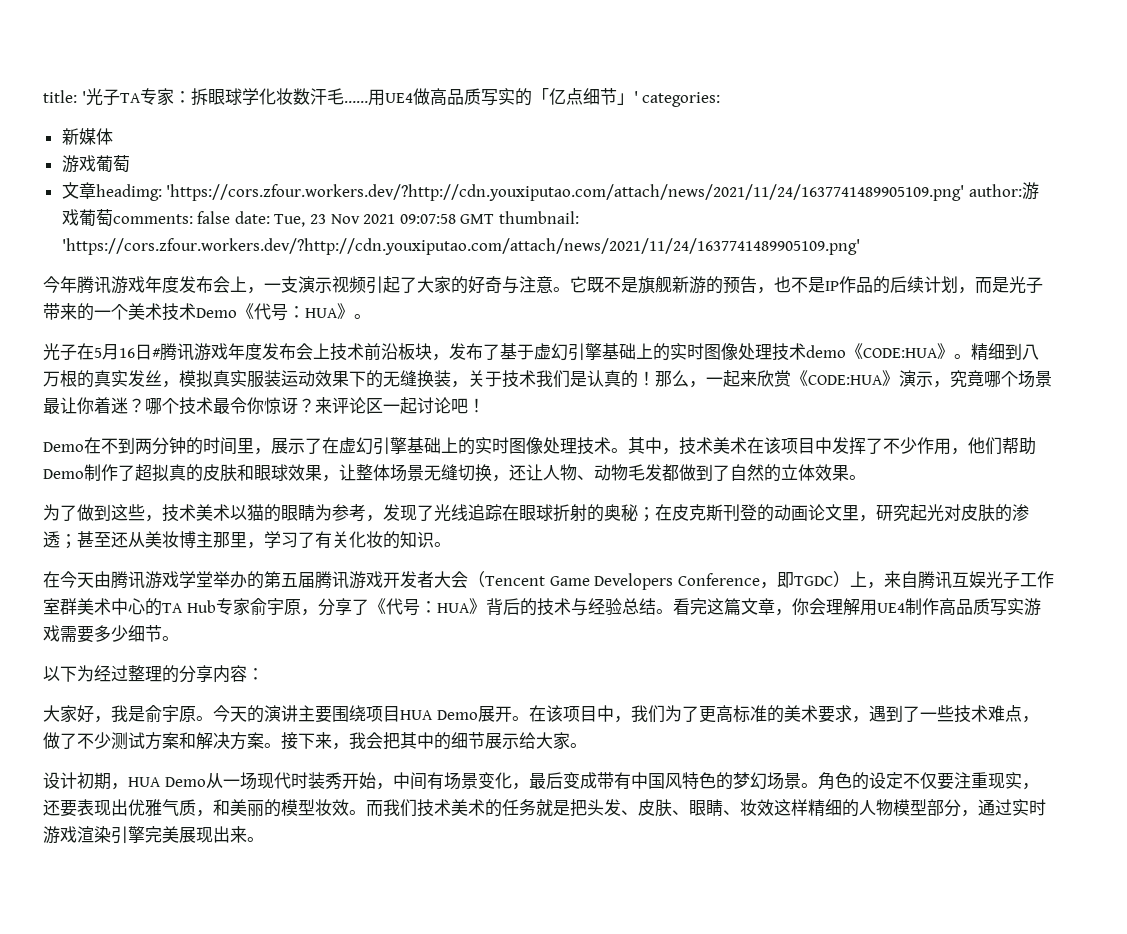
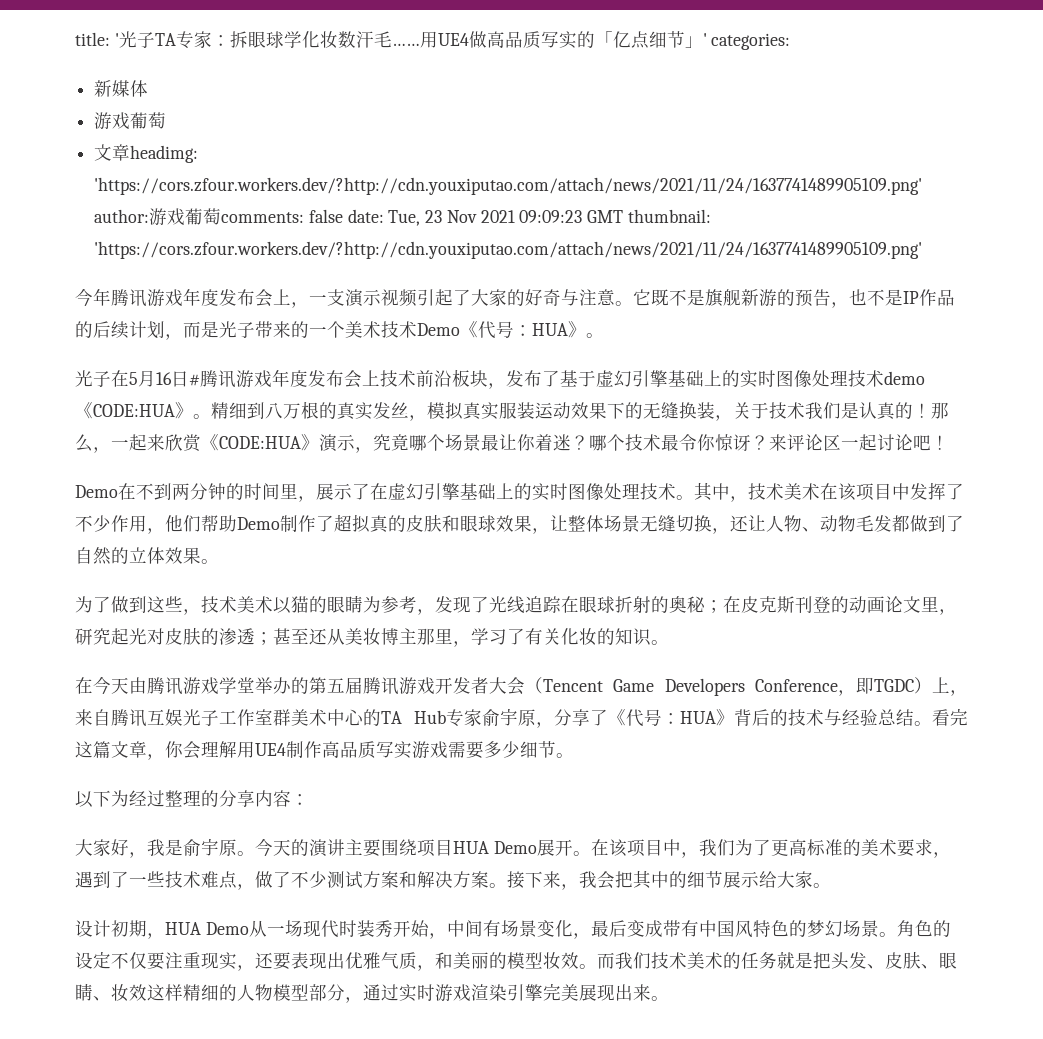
[399,214,456,224] 09:07:58 -> [519,210,583,223] 09:09:23

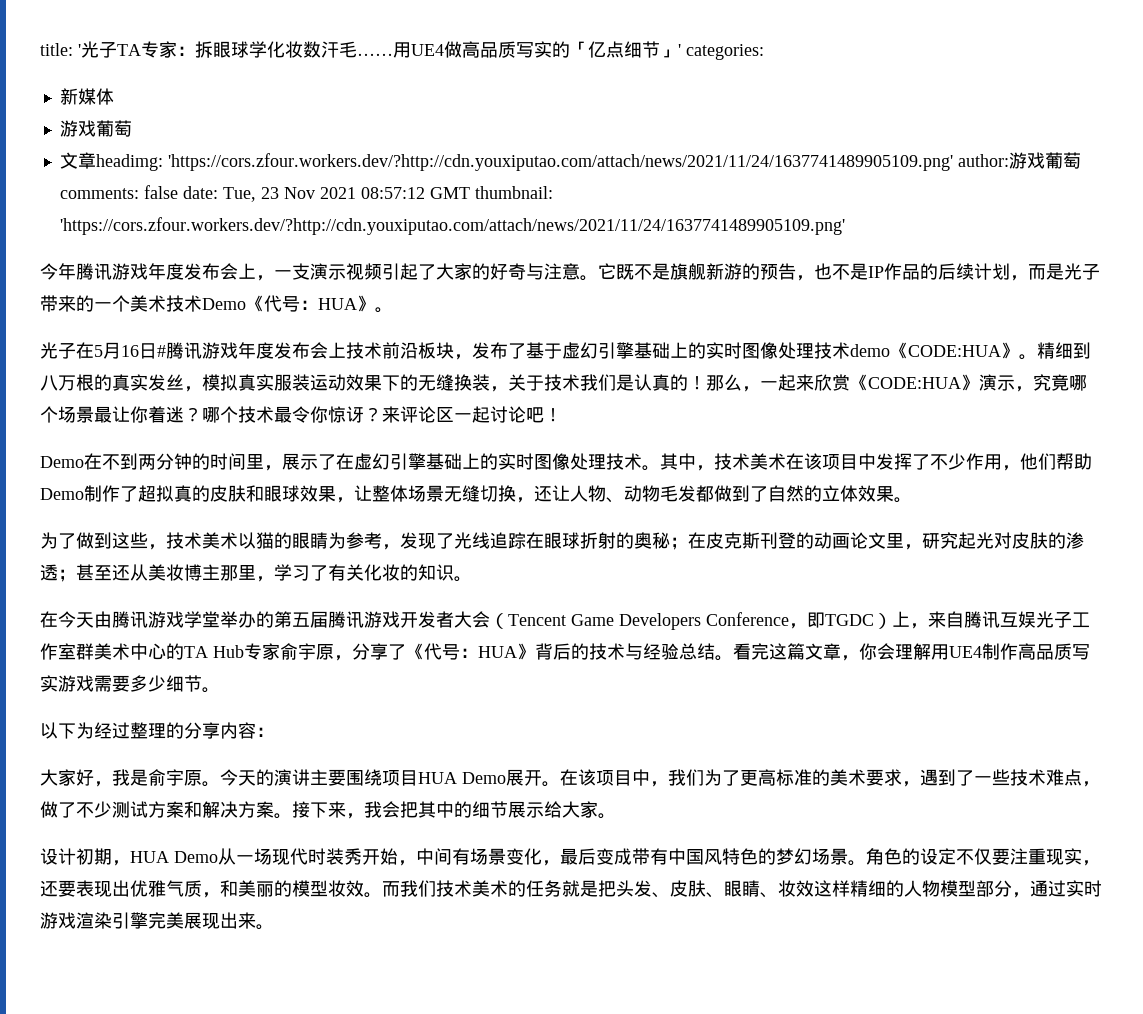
[519,210,583,223] 09:09:23 -> [360,187,425,199] 08:57:12

